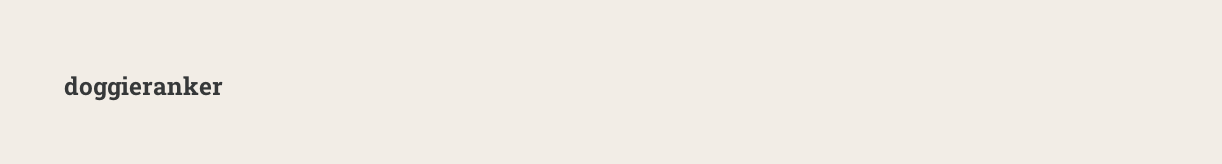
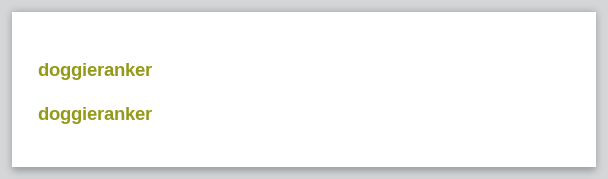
[64,76,223,101] doggieranker -> [38,63,152,80] [38,107,152,124] doggieranker // doggieranker

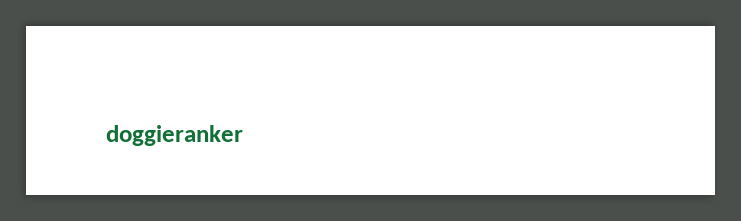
[38,63,152,80] [38,107,152,124] doggieranker // doggieranker -> [106,125,243,146] doggieranker

